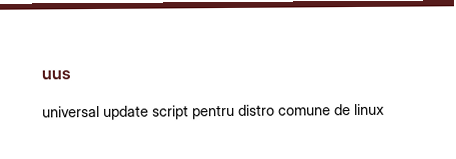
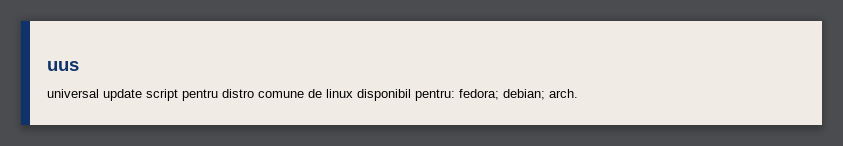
(385, 109) none -> [357,89,578,101] disponibil pentru: fedora; debian; arch.

